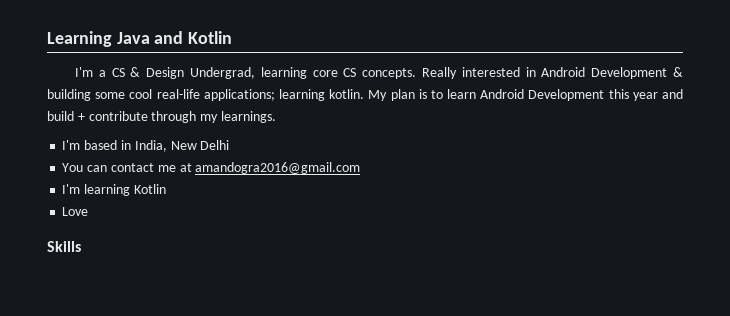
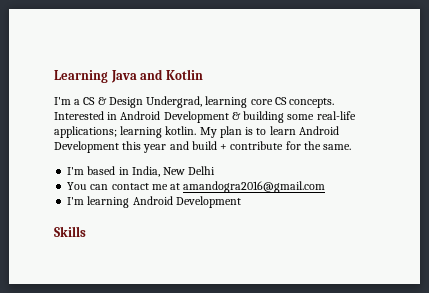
[421,67,520,79] Really interested -> [54,111,104,120] Interested
[129,89,153,99] cool -> (315, 117) none
[151,111,276,123] through my learnings. -> [285,141,352,150] for the same.
[133,184,166,194] [62,207,89,216] Kotlin // Love -> [132,196,241,208] Android Development

